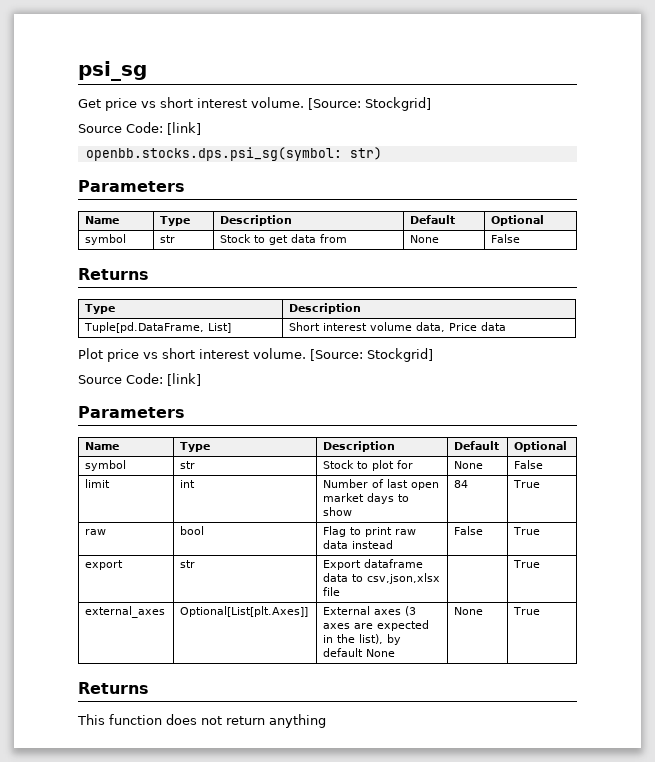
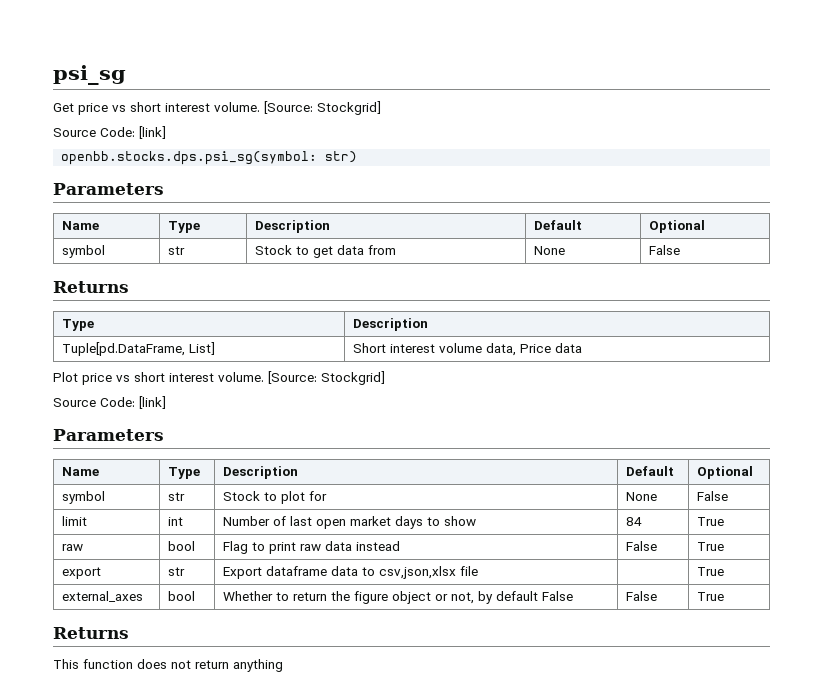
[180,606,309,617] [323,606,417,616] [323,620,430,631] [323,634,402,645] [323,648,396,657] [454,607,484,615] Optional[List[plt.Axes]] | External axes (3 axes are expected in the list), by default None | None -> [167,591,195,601] [222,591,573,604] [625,591,657,601] bool | Whether to return the figure object or not, by default False | False

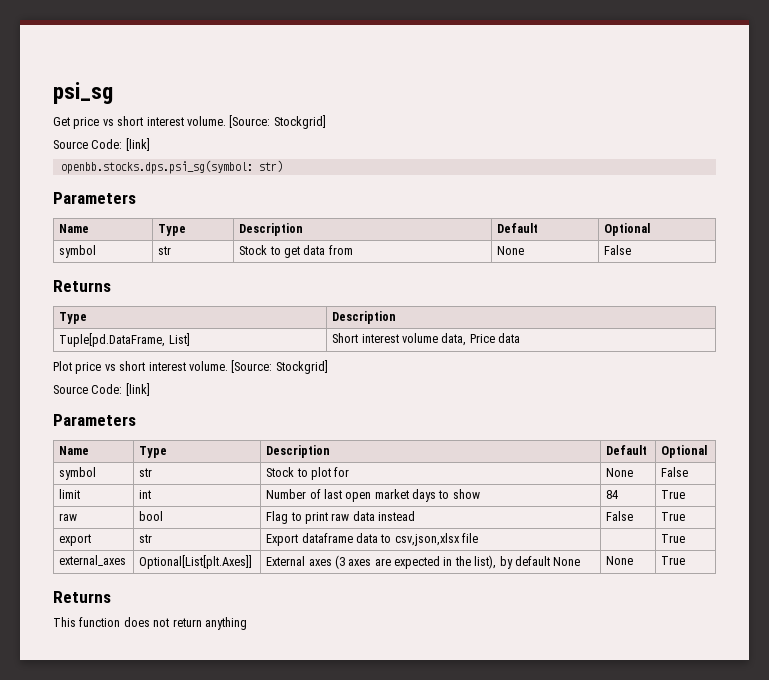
[167,591,195,601] [222,591,573,604] [625,591,657,601] bool | Whether to return the figure object or not, by default False | False -> [139,555,253,569] [266,555,581,569] [606,556,634,565] Optional[List[plt.Axes]] | External axes (3 axes are expected in the list), by default None | None

